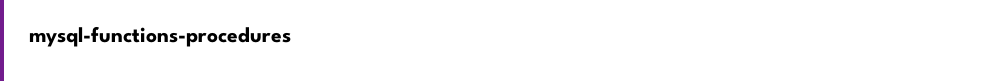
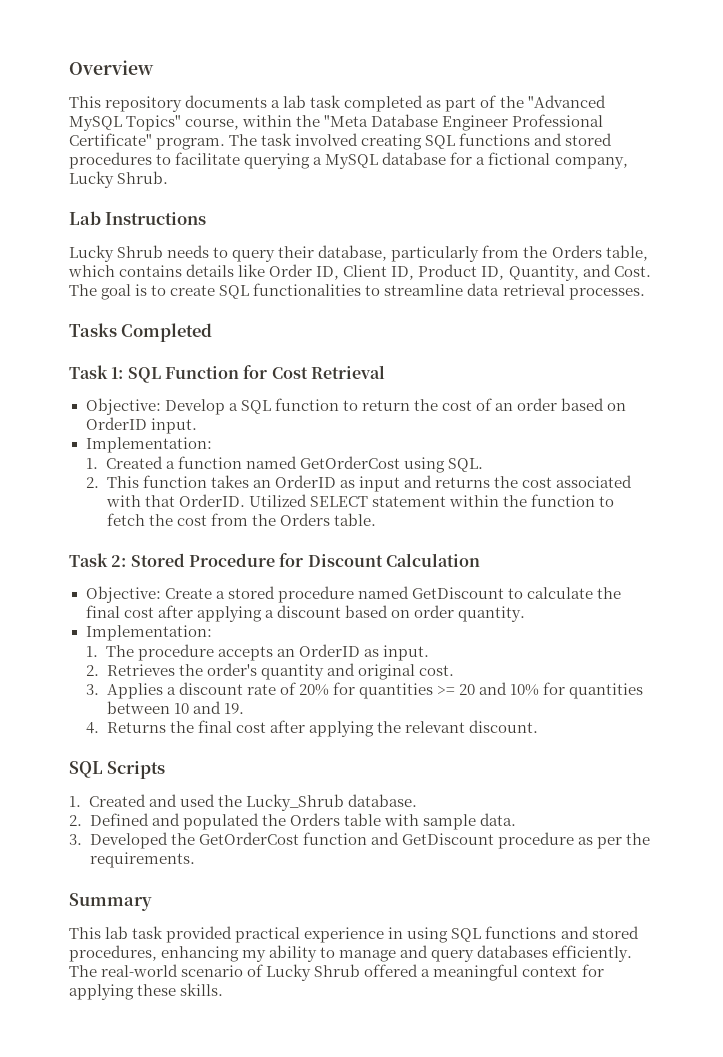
[29,26,291,47] mysql-functions-procedures -> [69,60,154,75] [69,95,606,112] [69,114,604,131] [69,133,613,150] [69,152,628,169] [69,171,169,188] [69,211,207,225] [69,245,648,262] [68,264,651,281] [69,283,645,300] [69,323,213,342] [69,365,385,383] [85,398,627,415] [85,417,197,434] [85,437,212,453] [86,456,483,473] [86,475,633,492] [105,494,615,507] [106,513,376,526] [69,553,480,567] [85,586,621,603] [85,605,525,622] [85,625,212,641] [86,644,429,661] [86,663,454,680] [86,682,644,699] [106,701,244,714] [86,720,539,737] [69,761,166,779] [69,794,417,811] [69,813,516,830] [69,832,650,849] [89,852,195,868] [69,893,152,911] [69,926,639,943] [69,945,633,962] [69,964,604,981] [69,983,224,1000] Overview // This repository documents a lab task completed as part of the "Advanced MySQL Topics" course, within the "Meta Database Engineer Professional Certificate" program. The task involved creating SQL functions and stored procedures to facilitate querying a MySQL database for a fictional company, Lucky Shrub. // Lab Instructions // Lucky Shrub needs to query their database, particularly from the Orders table, which contains details like Order ID, Client ID, Product ID, Quantity, and Cost. The goal is to create SQL functionalities to streamline data retrieval processes. // Tasks Completed // Task 1: SQL Function for Cost Retrieval // Objective: Develop a SQL function to return the cost of an order based on OrderID input. // Implementation: // 1. Created a function named GetOrderCost using SQL. // 2. This function takes an OrderID as input and returns the cost associated with that OrderID. Utilized SELECT statement within the function to fetch the cost from the Orders table. // Task 2: Stored Procedure for Discount Calculation // Objective: Create a stored procedure named GetDiscount to calculate the final cost after applying a discount based on order quantity. // Implementation: // 1. The procedure accepts an OrderID as input. // 2. Retrieves the order's quantity and original cost. // 3. Applies a discount rate of 20% for quantities >= 20 and 10% for quantities between 10 and 19. // 4. Returns the final cost after applying the relevant discount. // SQL Scripts // 1. Created and used the Lucky_Shrub database. // 2. Defined and populated the Orders table with sample data. // 3. Developed the GetOrderCost function and GetDiscount procedure as per the requirements. // Summary // This lab task provided practical experience in using SQL functions and stored procedures, enhancing my ability to manage and query databases efficiently. The real-world scenario of Lucky Shrub offered a meaningful context for applying these skills.

